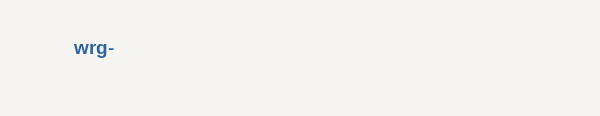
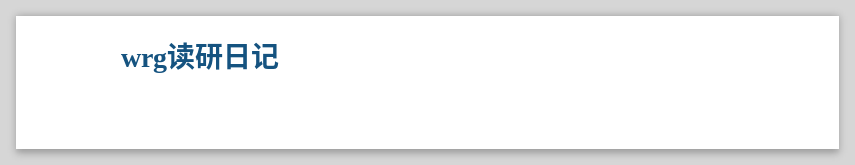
[73,43,114,58] wrg- -> [121,42,279,73] wrg读研日记

